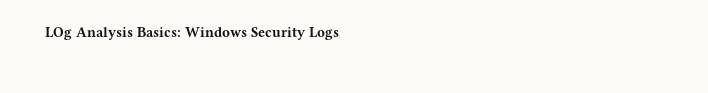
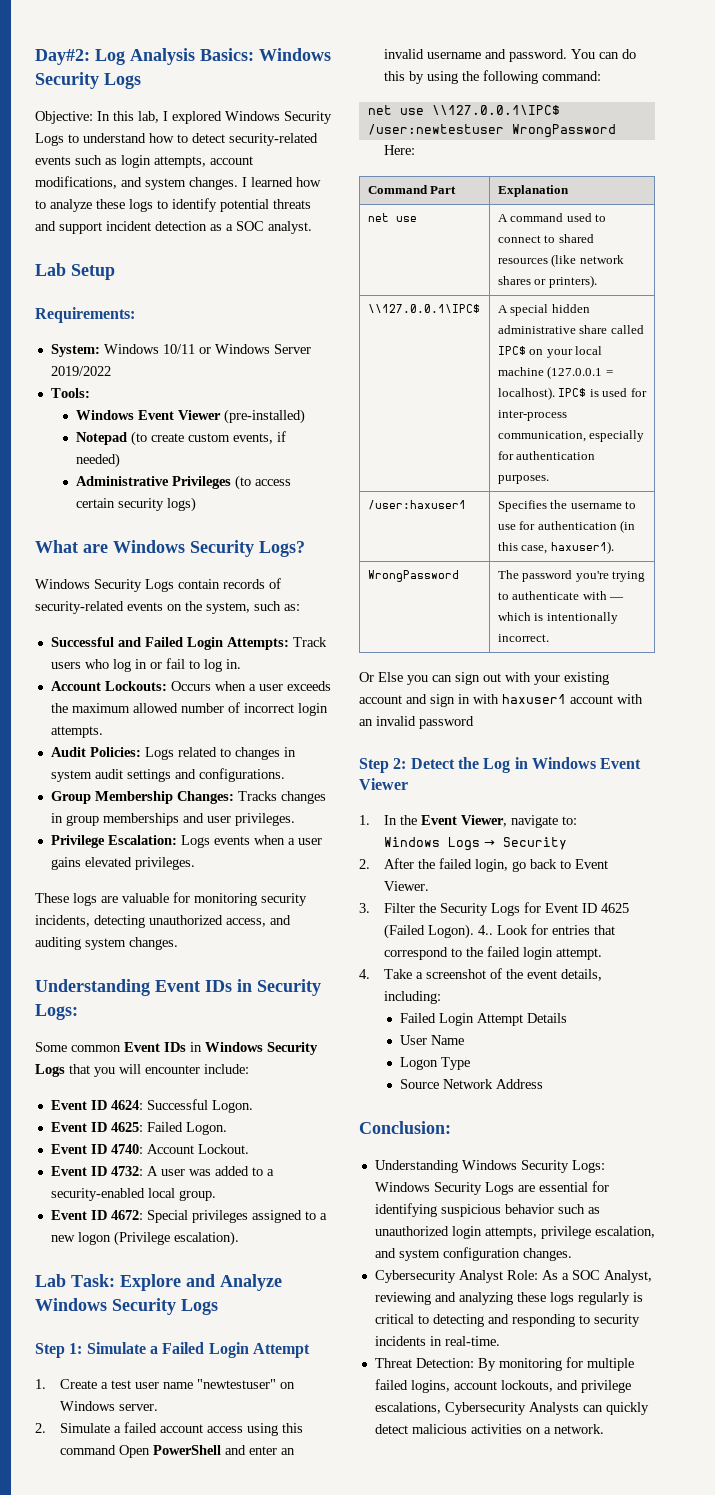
[45,27,72,40] LOg -> [35,49,125,65] Day#2: Log
(339, 33) none -> [35,111,332,124] [35,133,318,146] [35,155,253,168] [35,176,321,190] [35,198,311,212] [35,221,312,234] [35,263,115,280] [35,307,135,323] [50,344,311,357] [50,366,111,376] [50,388,90,398] [75,409,305,424] [75,431,286,446] [75,453,120,468] [75,475,291,490] [75,497,196,512] [35,540,305,557] [35,578,281,592] [35,601,300,614] [50,637,327,650] [50,658,241,672] [50,681,331,691] [50,702,328,716] [50,726,103,738] [50,747,296,760] [50,768,285,782] [50,791,326,804] [50,813,295,826] [50,835,322,848] [50,857,195,870] [35,892,307,906] [35,915,291,928] [35,937,178,950] [35,979,321,996] [35,1004,78,1020] [35,1042,318,1055] [35,1064,249,1077] [50,1099,253,1113] [50,1122,227,1135] [50,1144,249,1154] [50,1166,274,1176] [50,1188,216,1201] [50,1210,327,1223] [50,1231,239,1246] [35,1274,282,1291] [35,1298,218,1315] [35,1342,310,1358] [35,1379,295,1389] [59,1401,158,1411] [35,1422,303,1436] [59,1445,295,1458] [383,49,636,62] [383,70,601,84] [367,105,560,115] [367,124,616,138] [383,145,415,155] [367,185,457,194] [497,185,569,197] [367,213,417,222] [497,213,607,222] [497,234,594,243] [497,254,624,267] [497,275,597,288] [367,304,480,313] [497,304,590,316] [497,325,644,334] [497,346,603,358] [497,366,613,379] [497,387,647,400] [497,410,567,421] [497,430,645,442] [497,451,596,460] [497,475,549,484] [367,500,466,510] [497,500,637,512] [497,520,636,533] [497,541,614,554] [367,570,459,582] [497,570,646,582] [497,591,625,600] [497,612,618,624] [497,634,549,642] [359,672,609,685] [359,694,643,707] [359,716,474,729] [359,757,642,773] [359,778,408,790] [359,815,577,828] [383,837,567,851] [359,858,608,872] [383,881,429,891] [359,902,629,916] [383,924,615,939] [383,946,602,960] [359,968,602,981] [383,991,441,1004] [399,1013,567,1026] [399,1035,464,1045] [399,1057,470,1070] [399,1079,543,1089] [359,1121,451,1134] [374,1160,605,1173] [374,1181,609,1195] [374,1203,600,1217] [374,1226,655,1239] [374,1247,572,1261] [374,1270,652,1283] [374,1292,643,1305] [374,1314,640,1327] [374,1336,500,1346] [374,1357,634,1371] [374,1379,631,1393] [374,1402,649,1415] [374,1424,604,1434] // Objective: In this lab, I explored Windows Security Logs to understand how to detect security-related events such as login attempts, account modifications, and system changes. I learned how to analyze these logs to identify potential threats and support incident detection as a SOC analyst. // Lab Setup // Requirements: // System: Windows 10/11 or Windows Server 2019/2022 // Tools: // Windows Event Viewer (pre-installed) // Notepad (to create custom events, if needed) // Administrative Privileges (to access certain security logs) // What are Windows Security Logs? // Windows Security Logs contain records of security-related events on the system, such as: // Successful and Failed Login Attempts: Track users who log in or fail to log in. // Account Lockouts: Occurs when a user exceeds the maximum allowed number of incorrect login attempts. // Audit Policies: Logs related to changes in system audit settings and configurations. // Group Membership Changes: Tracks changes in group memberships and user privileges. // Privilege Escalation: Logs events when a user gains elevated privileges. // These logs are valuable for monitoring security incidents, detecting unauthorized access, and auditing system changes. // Understanding Event IDs in Security Logs: // Some common Event IDs in Windows Security Logs that you will encounter include: // Event ID 4624: Successful Logon. // Event ID 4625: Failed Logon. // Event ID 4740: Account Lockout. // Event ID 4732: A user was added to a security-enabled local group. // Event ID 4672: Special privileges assigned to a new logon (Privilege escalation). // Lab Task: Explore and Analyze Windows Security Logs // Step 1: Simulate a Failed Login Attempt // 1. Create a test user name "newtestuser" on Windows server. // 2. Simulate a failed account access using this command Open PowerShell and enter an invalid username and password. You can do this by using the following command: // net use \\127.0.0.1\IPC$ /user:newtestuser WrongPassword // Here: // Command Part | Explanation // net use | A command used to connect to shared resources (like network shares or printers). // \\127.0.0.1\IPC$ | A special hidden administrative share called IPC$ on your local machine (127.0.0.1 = localhost). IPC$ is used for inter-process communication, especially for authentication purposes. // /user:haxuser1 | Specifies the username to use for authentication (in this case, haxuser1). // WrongPassword | The password you're trying to authenticate with — which is intentionally incorrect. // Or Else you can sign out with your existing account and sign in with haxuser1 account with an invalid password // Step 2: Detect the Log in Windows Event Viewer // 1. In the Event Viewer, navigate to: // Windows Logs → Security // 2. After the failed login, go back to Event Viewer. // 3. Filter the Security Logs for Event ID 4625 (Failed Logon). 4.. Look for entries that correspond to the failed login attempt. // 4. Take a screenshot of the event details, including: // Failed Login Attempt Details // User Name // Logon Type // Source Network Address // Conclusion: // Understanding Windows Security Logs: Windows Security Logs are essential for identifying suspicious behavior such as unauthorized login attempts, privilege escalation, and system configuration changes. // Cybersecurity Analyst Role: As a SOC Analyst, reviewing and analyzing these logs regularly is critical to detecting and responding to security incidents in real-time. // Threat Detection: By monitoring for multiple failed logins, account lockouts, and privilege escalations, Cybersecurity Analysts can quickly detect malicious activities on a network.

